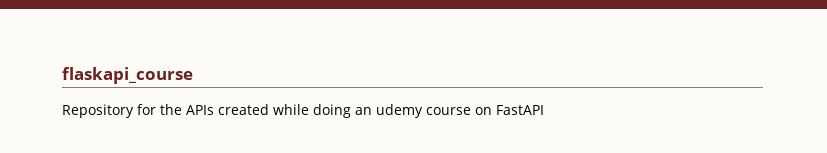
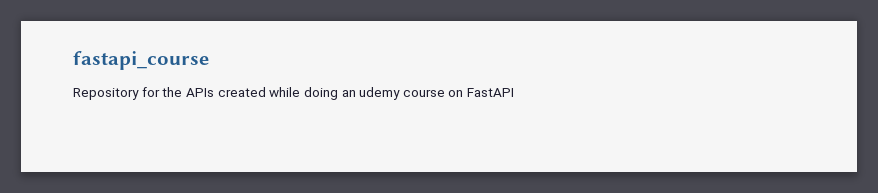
[62,67,193,84] flaskapi_course -> [73,51,209,70] fastapi_course

